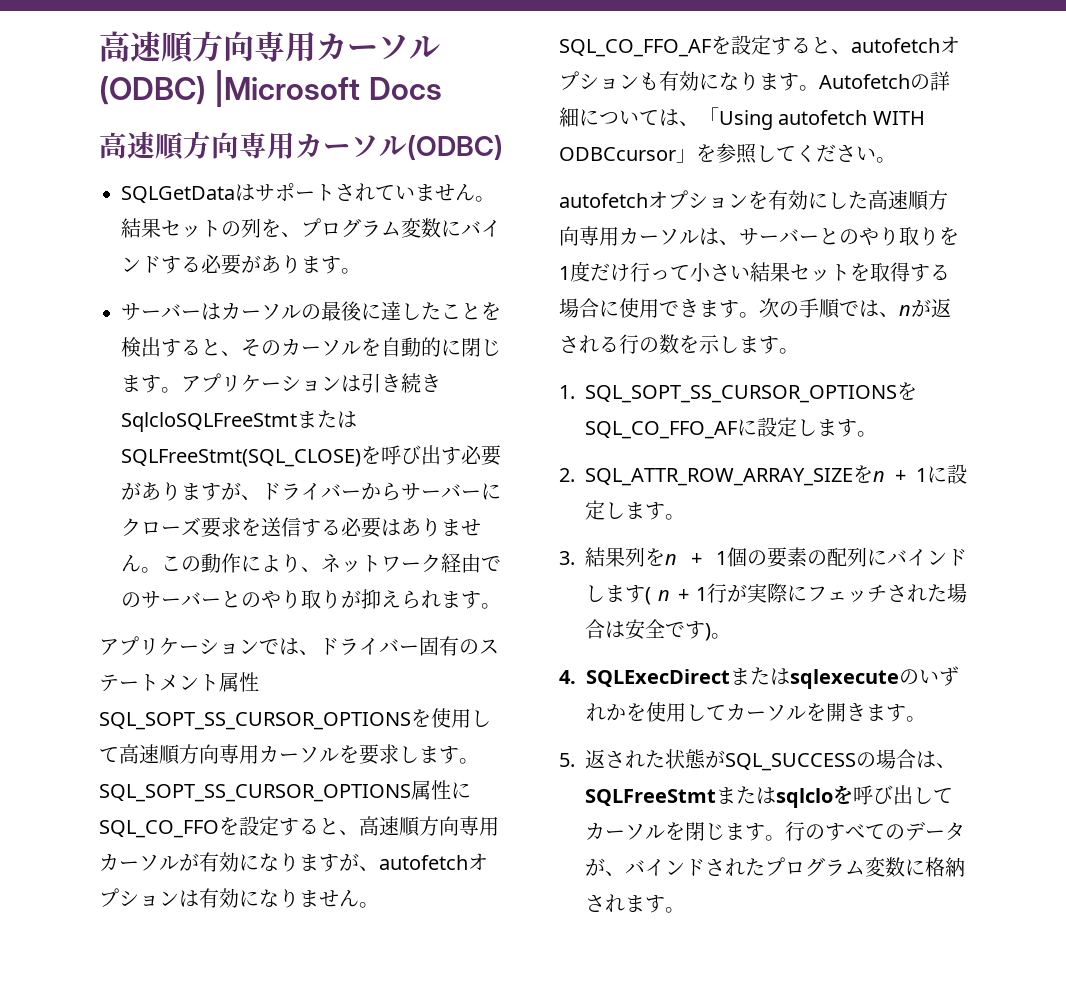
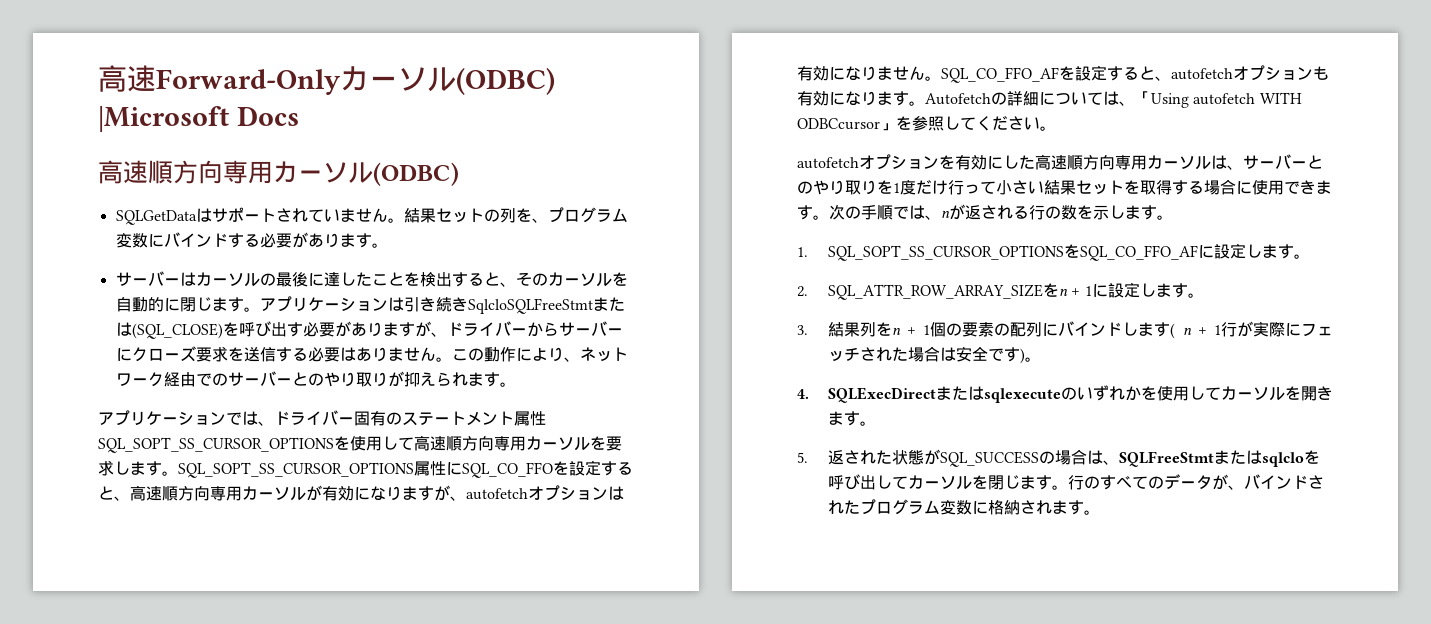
[99,31,316,63] 高速順方向専用 -> [98,65,341,95] 高速Forward-Only
[121,449,361,467] SQLFreeStmt(SQL_CLOSE) -> [131,323,223,339] (SQL_CLOSE)

